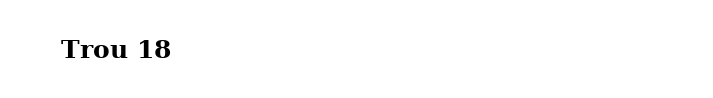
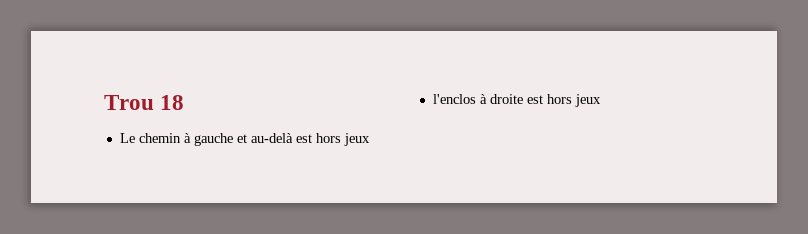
(171, 49) none -> [119,133,370,146] [432,94,601,107] // Le chemin à gauche et au-delà est hors jeux // l'enclos à droite est hors jeux

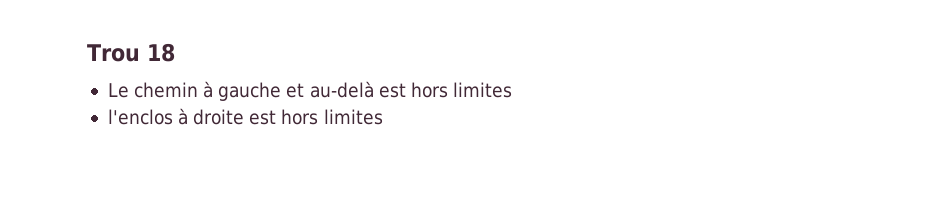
[343,133,370,146] jeux -> [452,82,512,98] limites
[574,94,601,107] jeux -> [323,109,383,125] limites

